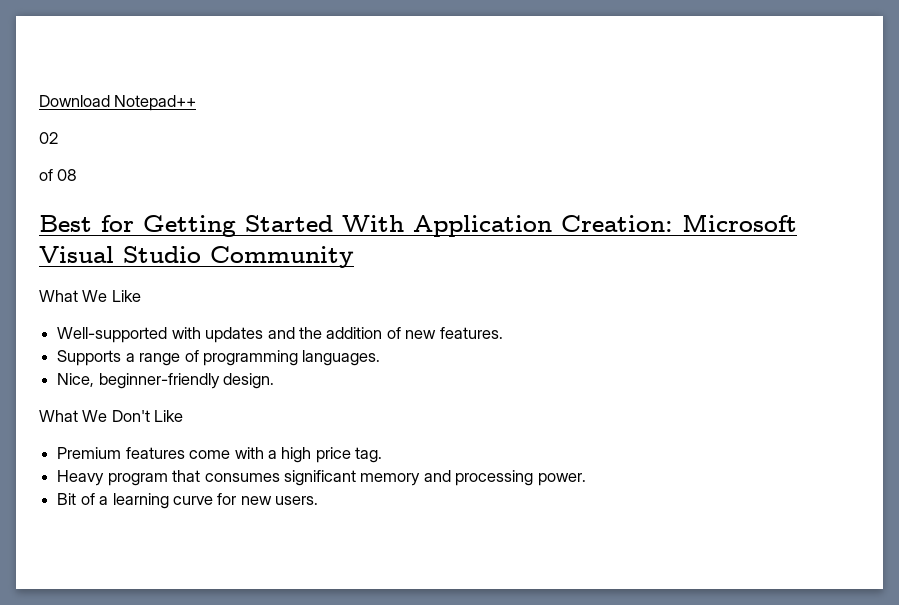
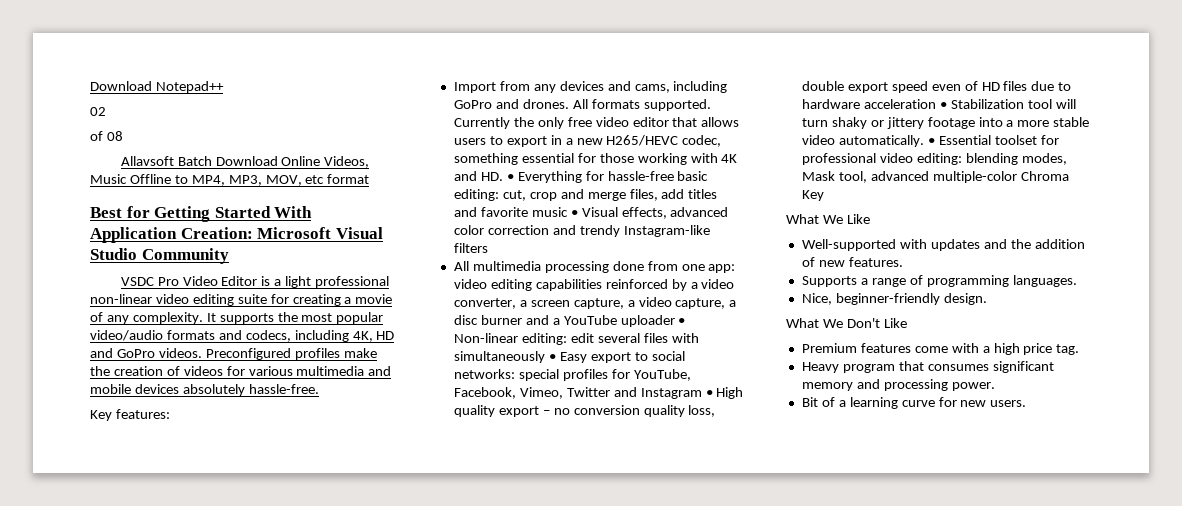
(78, 175) none -> [120,156,370,168] [90,174,370,186] // Allavsoft Batch Download Online Videos, Music Offline to MP4, MP3, MOV, etc format
(354, 257) none -> [120,276,390,288] [90,294,393,306] [90,312,384,324] [90,330,395,342] [90,348,377,360] [90,366,392,376] [90,384,319,396] [90,409,170,421] [453,81,728,93] [453,99,711,111] [453,117,740,129] [453,135,722,147] [453,153,738,165] [453,171,709,183] [453,189,718,201] [453,207,729,219] [453,225,710,237] [453,243,488,253] [453,261,736,273] [453,279,735,291] [453,297,737,309] [453,315,686,327] [453,333,699,345] [453,351,685,363] [453,369,691,381] [453,387,744,399] [453,405,716,417] [801,81,1072,93] [801,99,1076,109] [801,117,1090,129] [801,135,1059,147] [801,153,1067,165] [801,171,1069,183] [801,190,824,201] // VSDC Pro Video Editor is a light professional non-linear video editing suite for creating a movie of any complexity. It supports the most popular video/audio formats and codecs, including 4K, HD and GoPro videos. Preconfigured profiles make the creation of videos for various multimedia and mobile devices absolutely hassle-free. // Key features: // Import from any devices and cams, including GoPro and drones. All formats supported. Сurrently the only free video editor that allows users to export in a new H265/HEVC codec, something essential for those working with 4K and HD. • Everything for hassle-free basic editing: cut, crop and merge files, add titles and favorite music • Visual effects, advanced color correction and trendy Instagram-like filters // All multimedia processing done from one app: video editing capabilities reinforced by a video converter, a screen capture, a video capture, a disc burner and a YouTube uploader • Non-linear editing: edit several files with simultaneously • Easy export to social networks: special profiles for YouTube, Facebook, Vimeo, Twitter and Instagram • High quality export – no conversion quality loss, double export speed even of HD files due to hardware acceleration • Stabilization tool will turn shaky or jittery footage into a more stable video automatically. • Essential toolset for professional video editing: blending modes, Mask tool, advanced multiple-color Chroma Key

